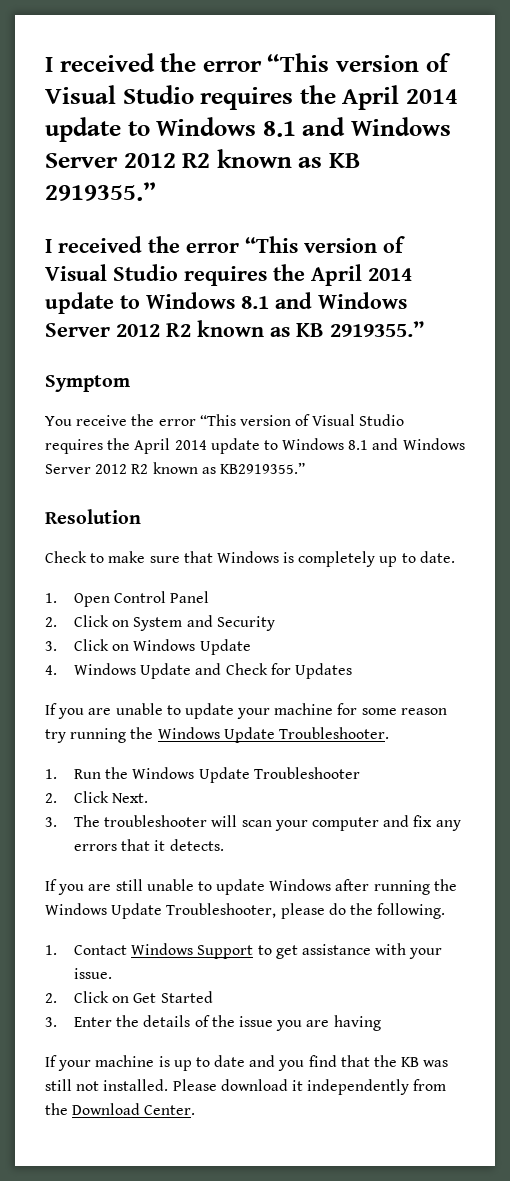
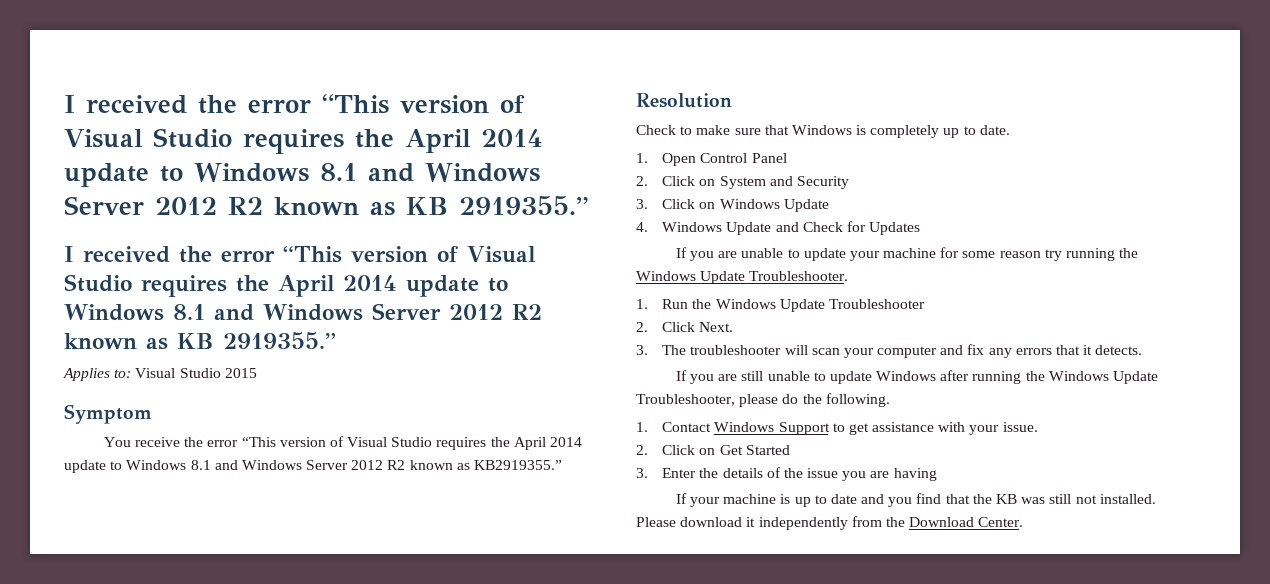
(424, 329) none -> [63,368,257,381] // Applies to: Visual Studio 2015

